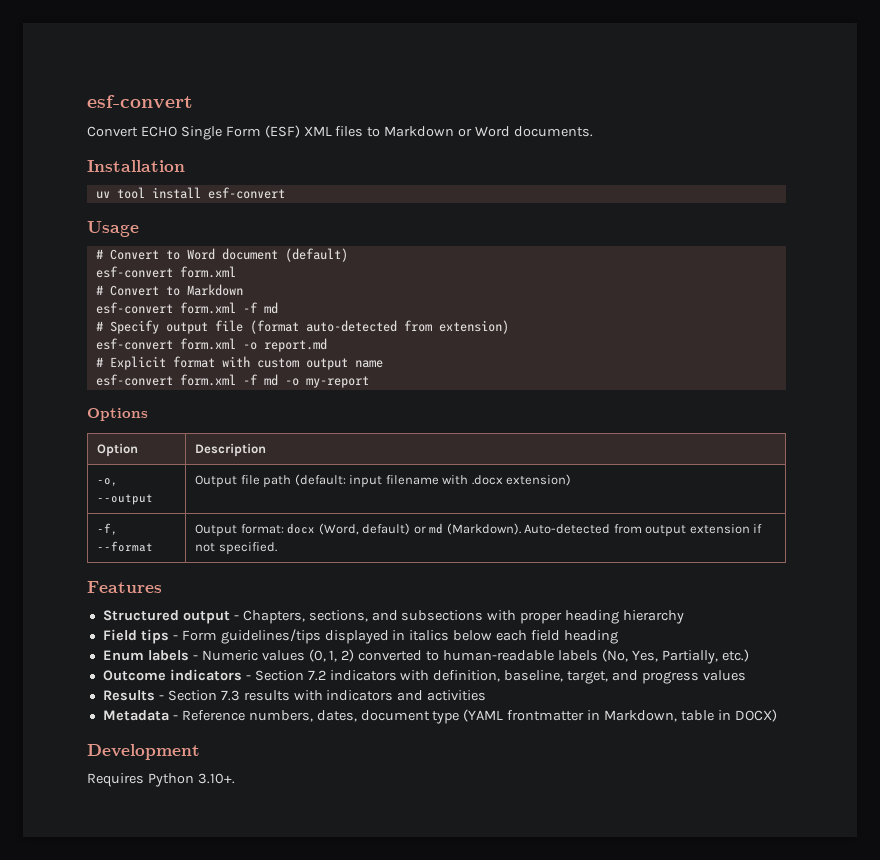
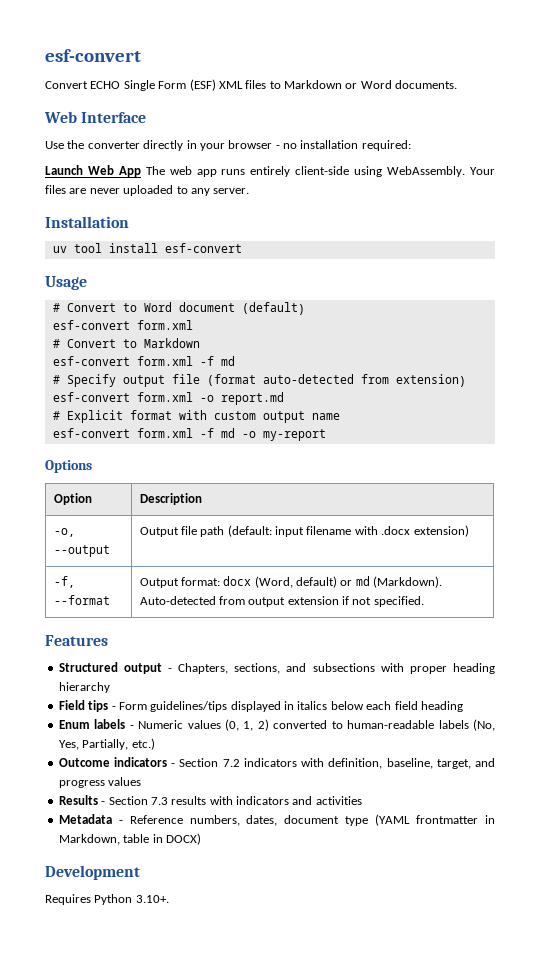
(594, 131) none -> [44,111,147,123] [45,140,411,151] [45,165,496,177] [45,185,250,196] // Web Interface // Use the converter directly in your browser - no installation required: // Launch Web App The web app runs entirely client-side using WebAssembly. Your files are never uploaded to any server.

